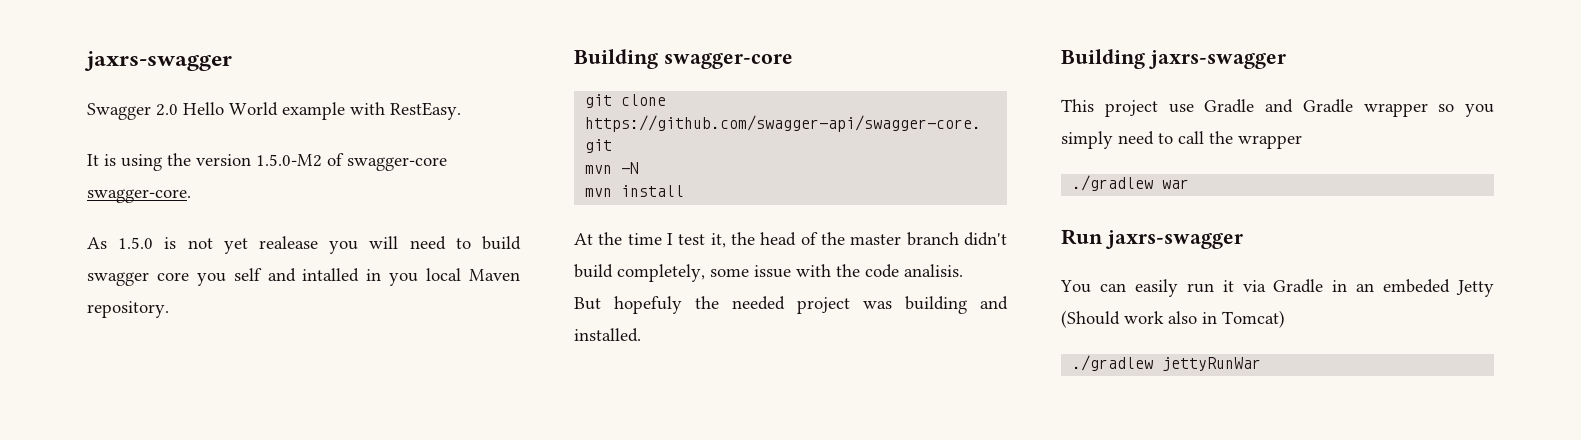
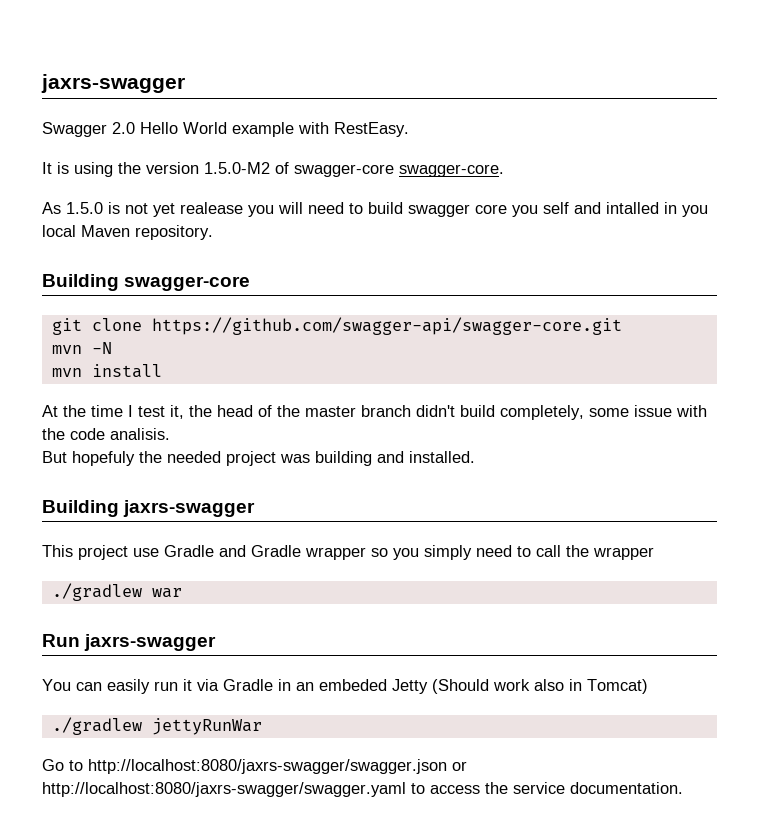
(1262, 364) none -> [42,759,467,774] [42,782,683,797] // Go to http://localhost:8080/jaxrs-swagger/swagger.json or http://localhost:8080/jaxrs-swagger/swagger.yaml to access the service documentation.

